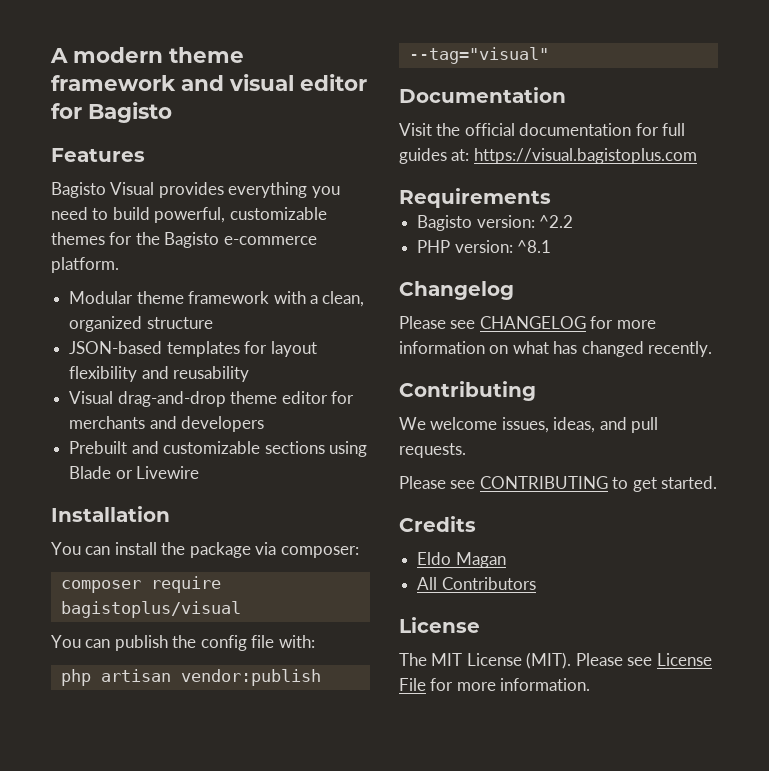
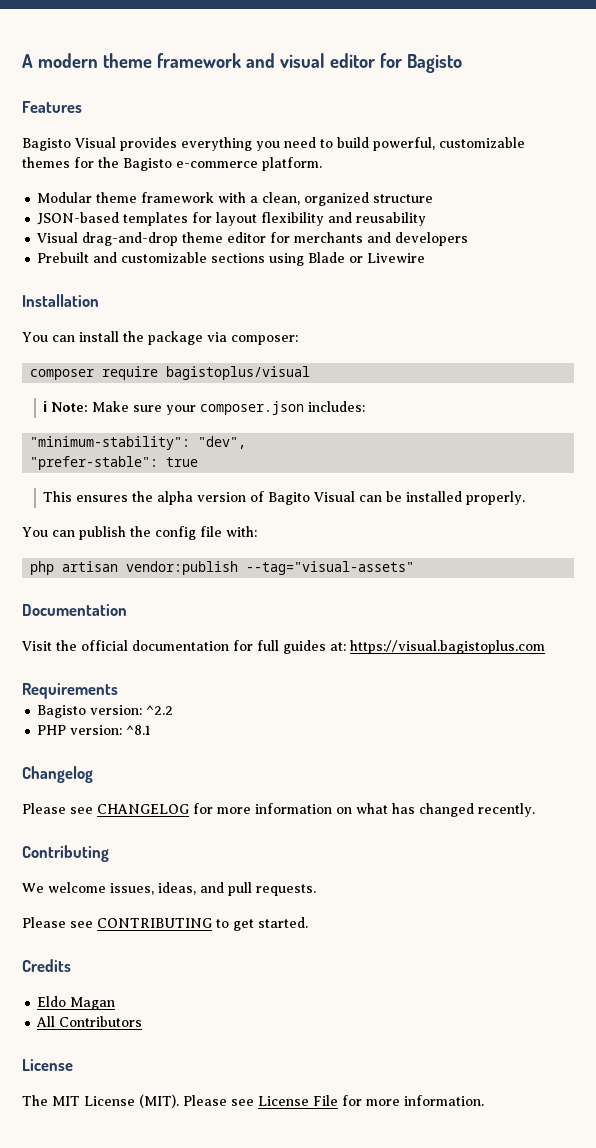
(241, 609) none -> [43,401,366,415] [30,436,247,450] [30,456,199,470] [43,491,526,505] // ℹ Note: Make sure your composer.json includes: // "minimum-stability": "dev", // "prefer-stable": true // This ensures the alpha version of Bagito Visual can be installed properly.
[408,47,549,64] --tag="visual" -> [246,561,415,575] --tag="visual-assets"

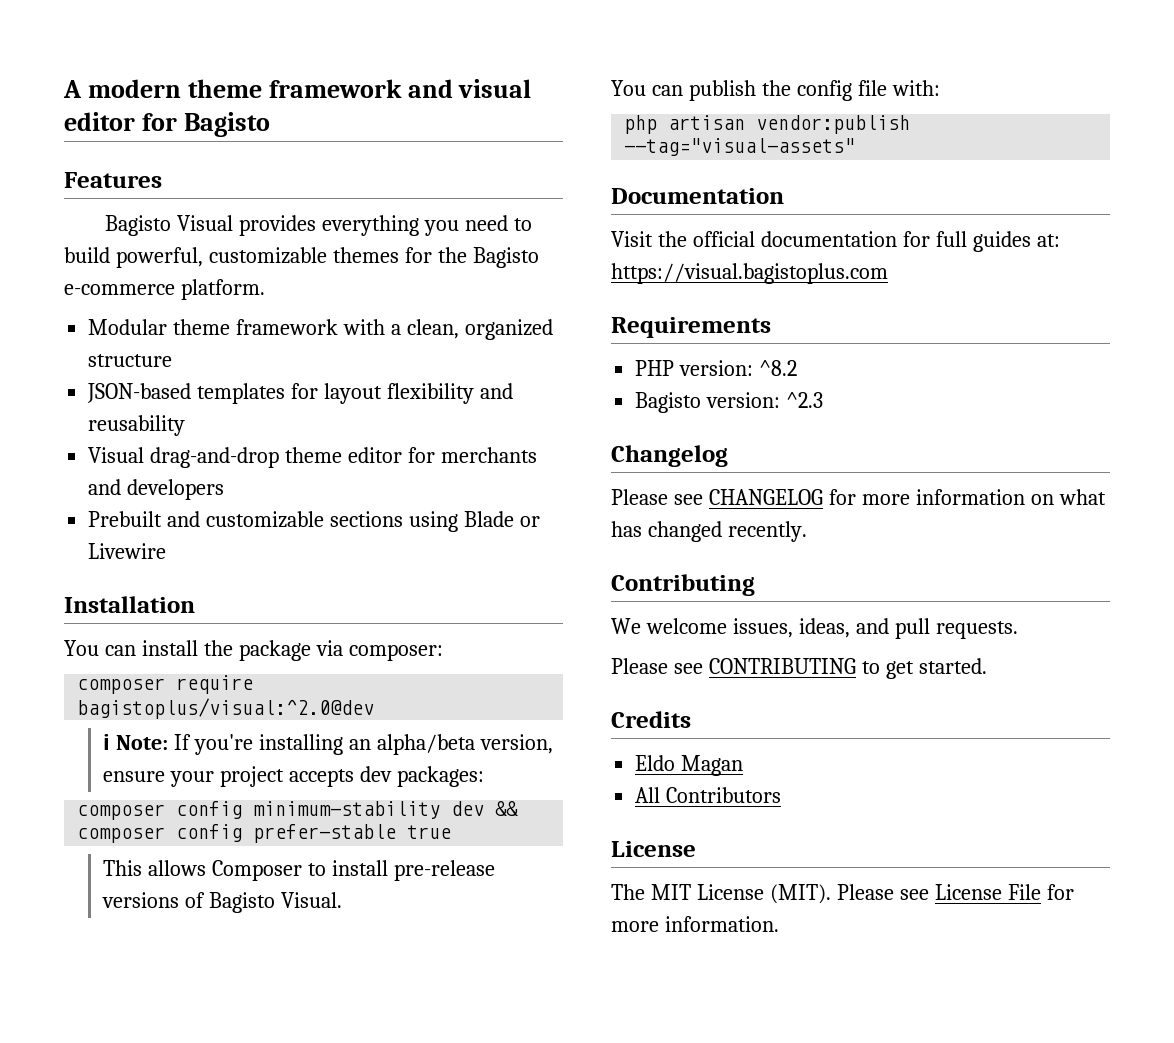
[166,366,311,380] bagistoplus/visual -> [77,698,375,719] bagistoplus/visual:^2.0@dev
[92,401,366,415] [30,436,247,450] [30,456,199,470] [43,491,526,505] Make sure your composer.json includes: // "minimum-stability": "dev", // "prefer-stable": true // This ensures the alpha version of Bagito Visual can be installed properly. -> [174,734,553,755] [103,766,484,787] [77,801,519,820] [77,824,452,843] [103,860,495,881] [102,892,342,913] If you're installing an alpha/beta version, ensure your project accepts dev packages: // composer config minimum-stability dev && composer config prefer-stable true // This allows Composer to install pre-release versions of Bagisto Visual.
(118, 691) none -> [635,360,798,376] // PHP version: ^8.2
[146,705,174,715] [37,725,152,735] ^2.2 // PHP version: ^8.1 -> [786,392,824,408] ^2.3

